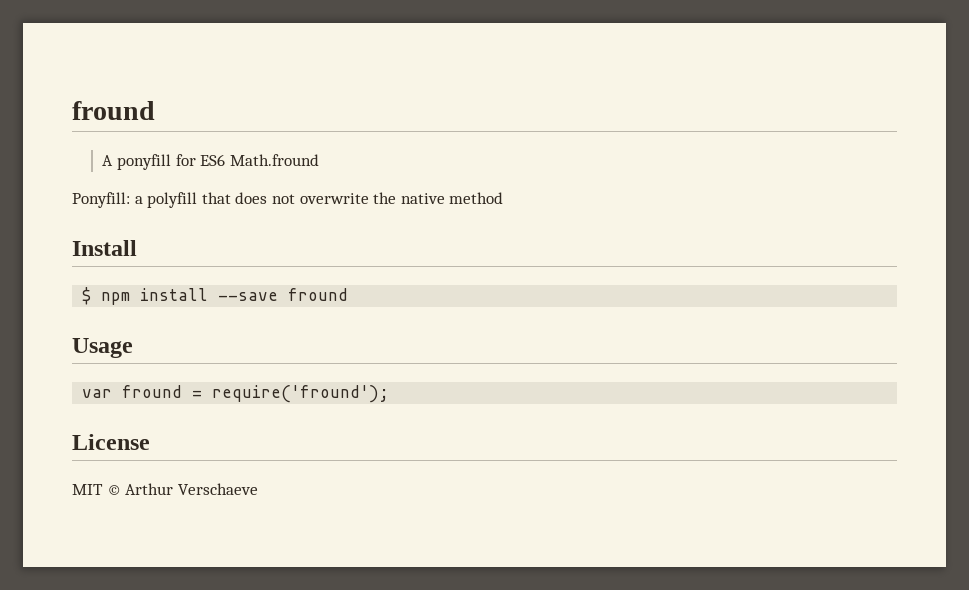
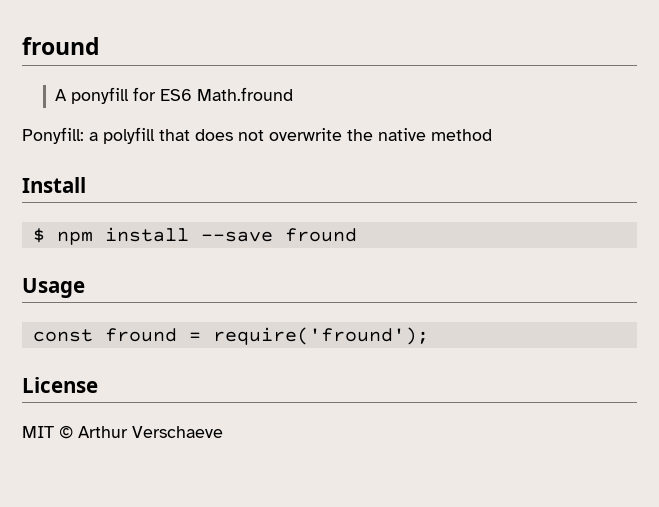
[82,389,113,398] var -> [32,329,93,342] const

